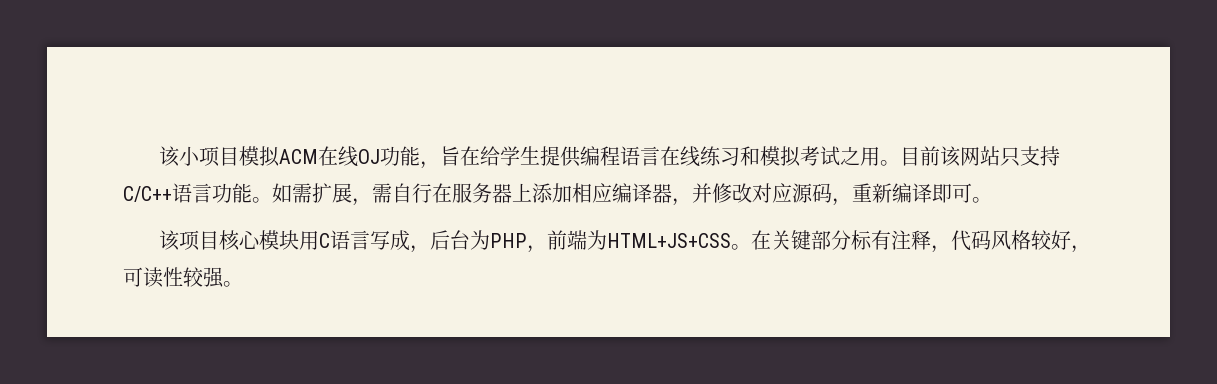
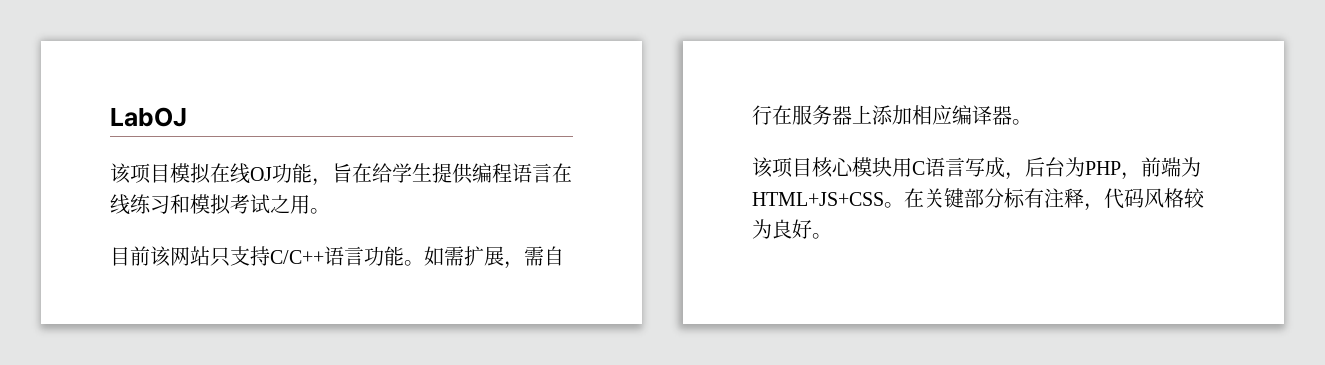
[159,146,201,167] 该小 -> [110,107,187,127] [110,163,131,184] LabOJ // 该
[279,149,319,164] ACM -> (211, 173) none
(901, 163) none -> (330, 211) //
[672,183,972,206] ，并修改对应源码，重新编译即可 -> (1012, 115) none
[1051,230,1092,253] [123,267,224,288] 好，可读性较强 -> [752,219,812,239] 为良好

